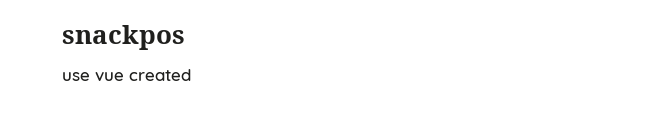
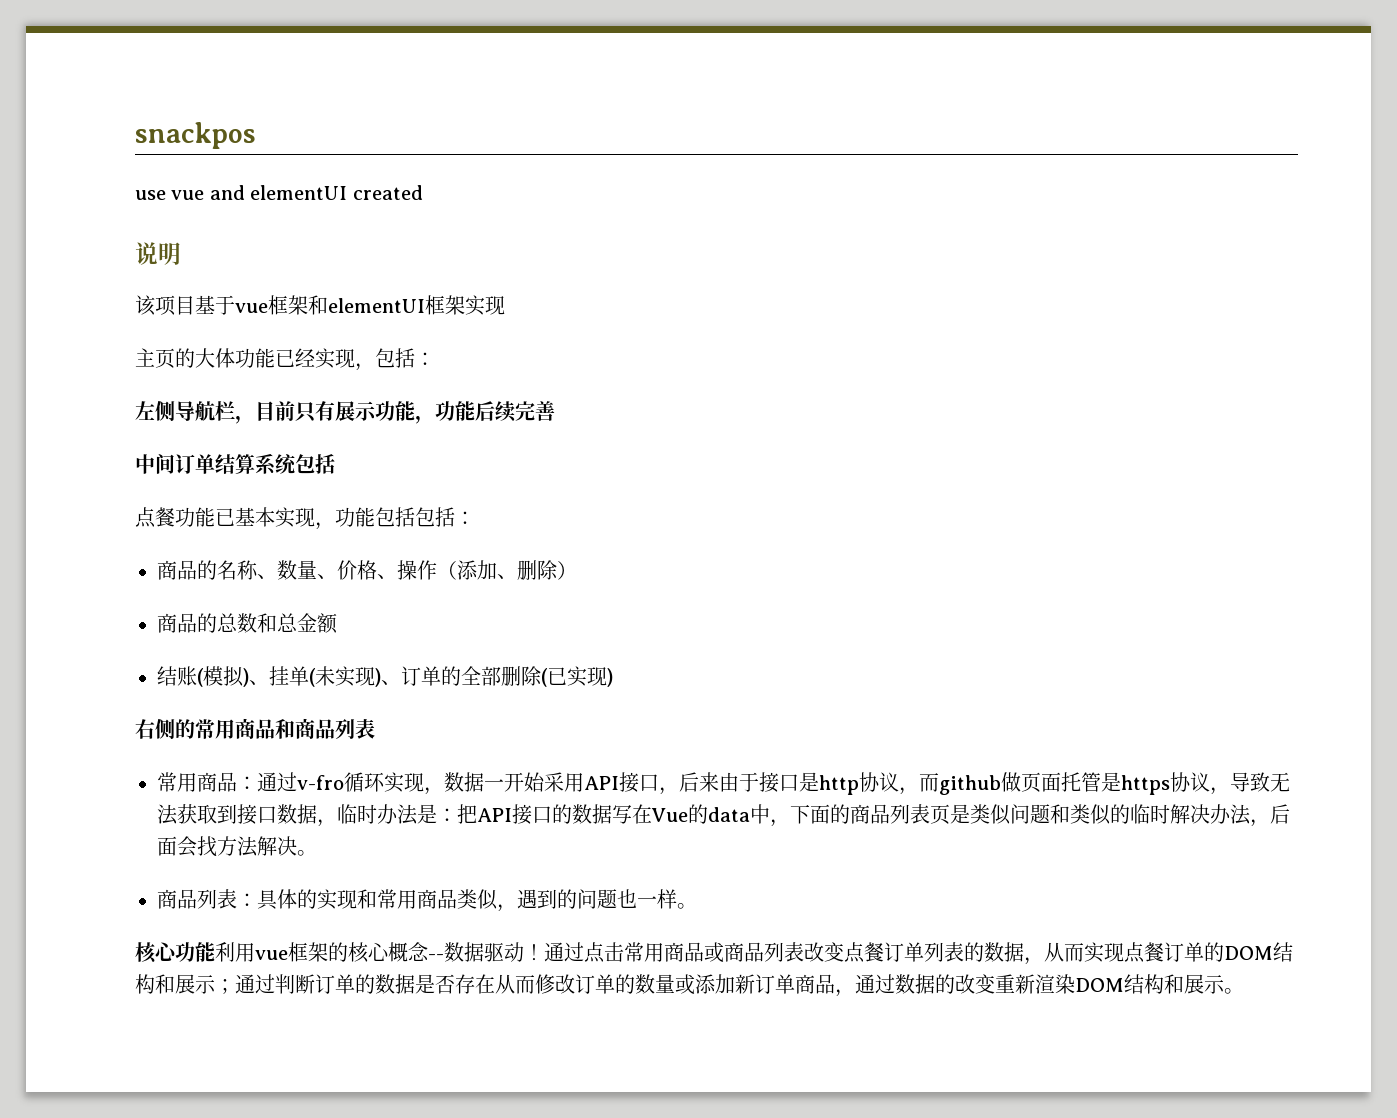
(124, 77) none -> [209,185,348,200] and elementUI
(191, 75) none -> [135,242,181,265] [135,295,505,316] [135,348,435,371] [135,400,555,424] [135,453,335,475] [135,507,475,530] [157,560,577,580] [157,613,338,634] [157,666,613,687] [135,718,375,740] [157,772,1290,795] [157,804,1290,827] [157,836,317,857] [157,889,697,912] [135,942,1293,965] [135,974,1244,997] // 说明 // 该项目基于vue框架和elementUI框架实现 // 主页的大体功能已经实现，包括： // 左侧导航栏，目前只有展示功能，功能后续完善 // 中间订单结算系统包括 // 点餐功能已基本实现，功能包括包括： // 商品的名称、数量、价格、操作（添加、删除） // 商品的总数和总金额 // 结账(模拟)、挂单(未实现)、订单的全部删除(已实现) // 右侧的常用商品和商品列表 // 常用商品：通过v-fro循环实现，数据一开始采用API接口，后来由于接口是http协议，而github做页面托管是https协议，导致无法获取到接口数据，临时办法是：把API接口的数据写在Vue的data中，下面的商品列表页是类似问题和类似的临时解决办法，后面会找方法解决。 // 商品列表：具体的实现和常用商品类似，遇到的问题也一样。 // 核心功能利用vue框架的核心概念--数据驱动！通过点击常用商品或商品列表改变点餐订单列表的数据，从而实现点餐订单的DOM结构和展示；通过判断订单的数据是否存在从而修改订单的数量或添加新订单商品，通过数据的改变重新渲染DOM结构和展示。

